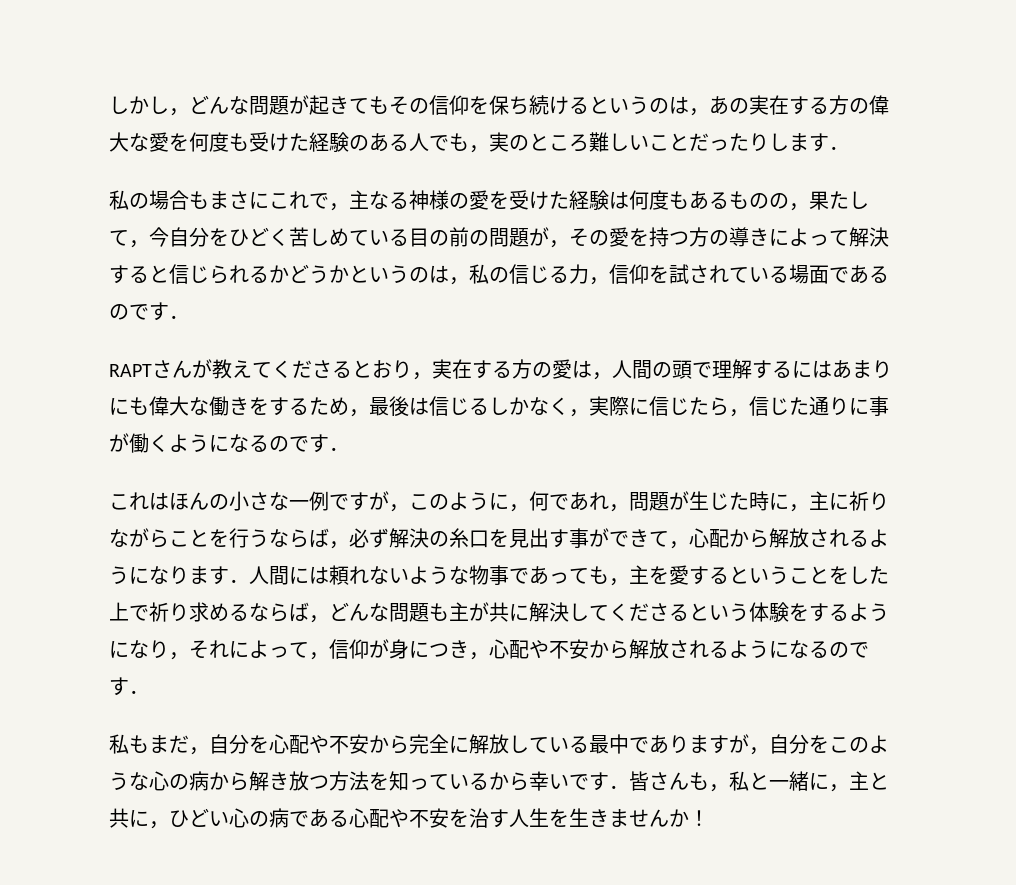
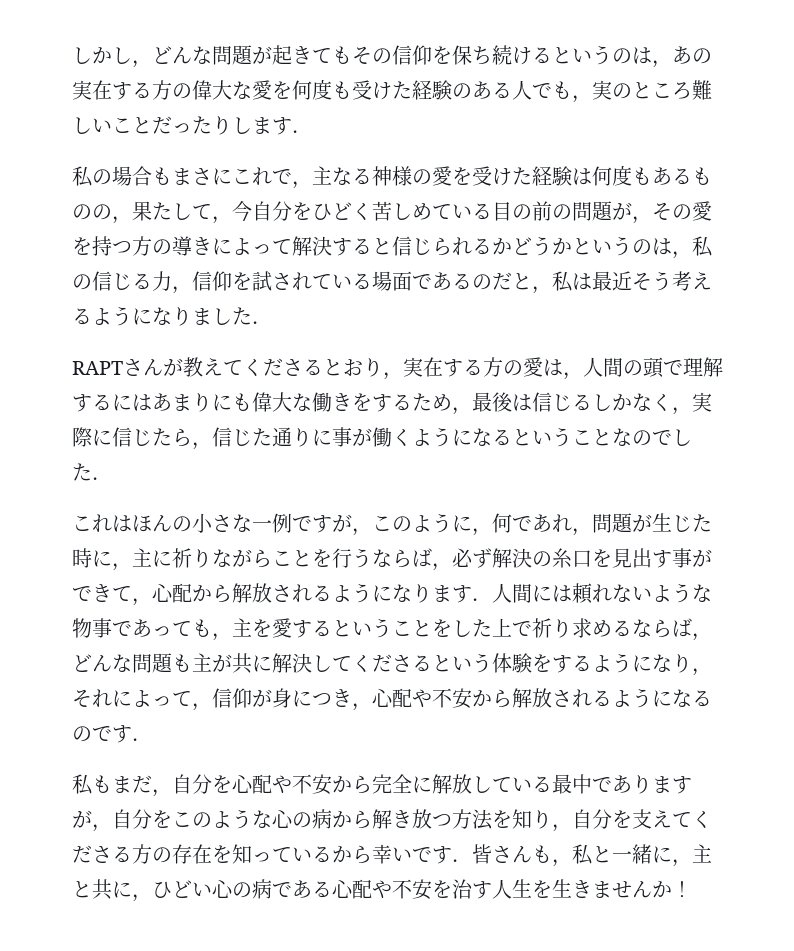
[129,302,169,321] です -> [492,271,712,294] [72,306,252,326] だと，私は最近そう考えるようになりました
[269,434,329,453] のです -> [512,427,692,447] [72,463,92,481] ということなのでした
(409, 781) none -> [532,809,712,832] [72,844,252,864] り，自分を支えてくださる方の存在を知

